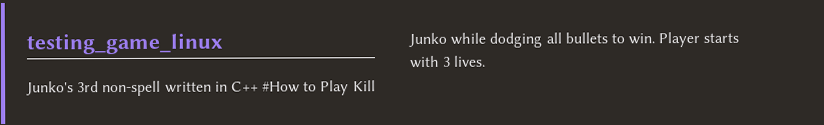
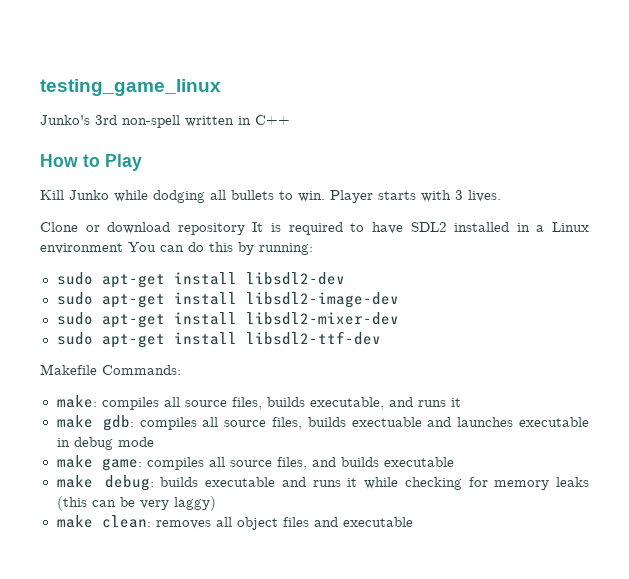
[262,81,301,93] #How -> [40,154,78,167] // How
(350, 88) none -> (142, 162) //
(487, 61) none -> [40,222,590,235] [40,242,313,255] [56,272,345,288] [56,292,399,308] [56,312,399,328] [56,331,381,348] [40,364,181,375] [56,395,461,410] [56,415,589,431] [56,437,154,450] [56,455,454,471] [56,475,590,491] [56,496,216,511] [56,515,413,530] // Clone or download repository It is required to have SDL2 installed in a Linux environment You can do this by running: // sudo apt-get install libsdl2-dev // sudo apt-get install libsdl2-image-dev // sudo apt-get install libsdl2-mixer-dev // sudo apt-get install libsdl2-ttf-dev // Makefile Commands: // make: compiles all source files, builds executable, and runs it // make gdb: compiles all source files, builds exectuable and launches executable in debug mode // make game: compiles all source files, and builds executable // make debug: builds executable and runs it while checking for memory leaks (this can be very laggy) // make clean: removes all object files and executable

